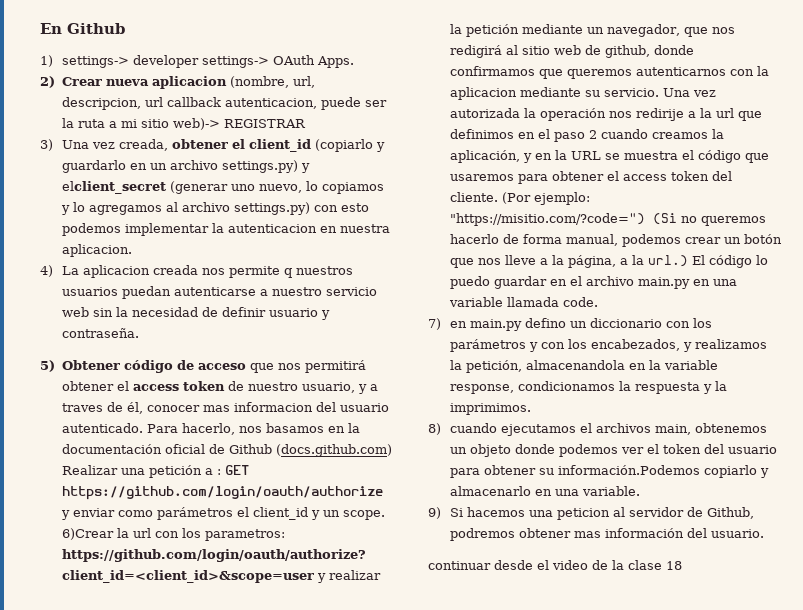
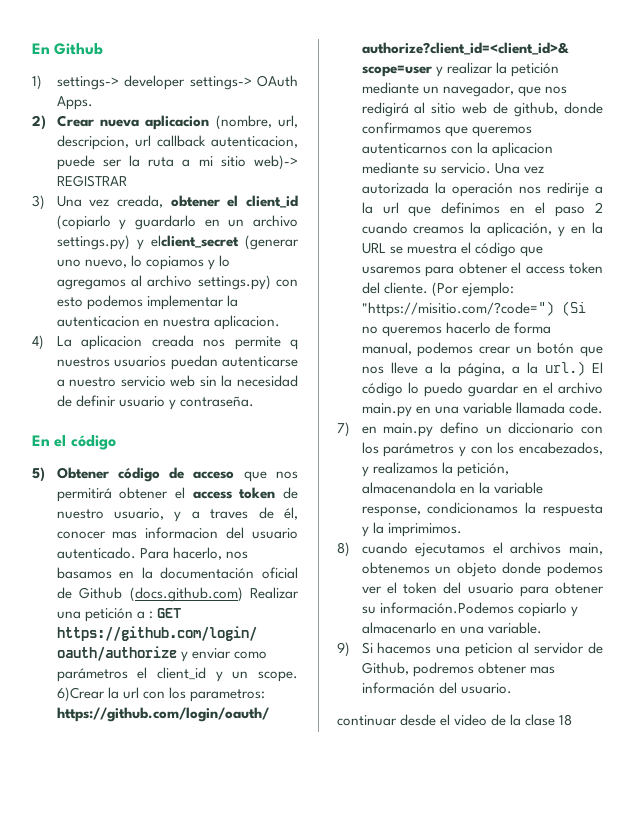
(140, 333) none -> [32,435,116,450] // En el código

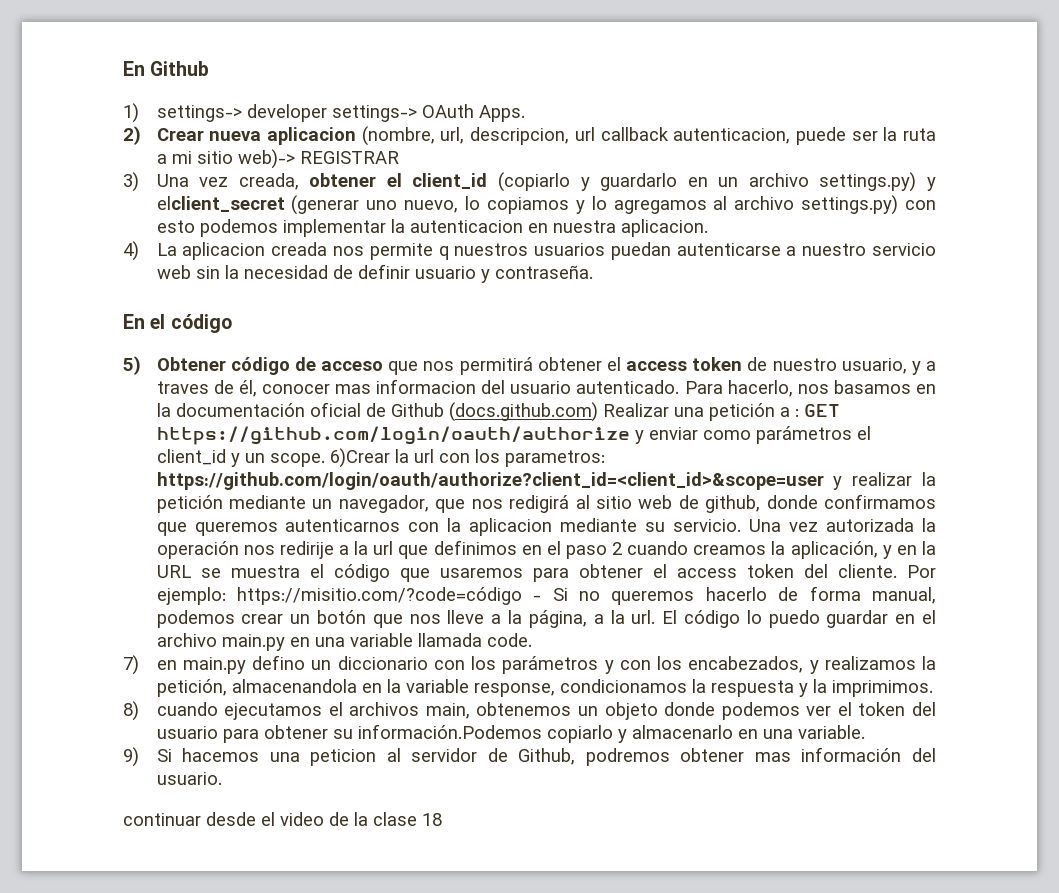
[431,282,514,297] [361,301,586,317] (Por ejemplo: "https://misitio.com/?code=") (Si -> [907,565,937,578] [156,587,568,605] Por ejemplo: https://misitio.com/?code=código - Si
[544,361,585,376] url.) -> [631,610,656,624] url.

